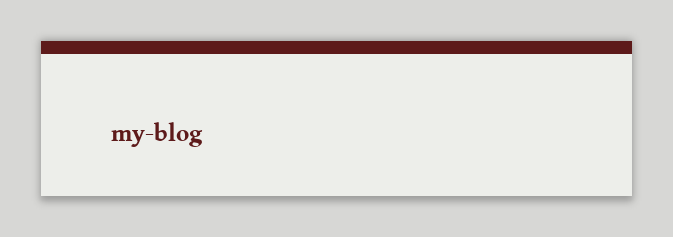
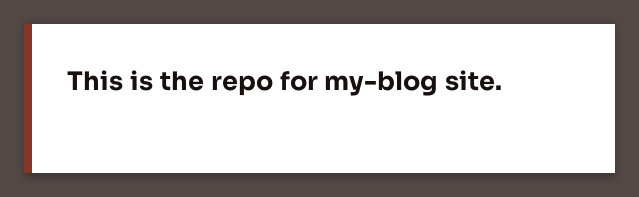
[111,122,203,147] my-blog -> [67,70,503,96] This is the repo for my-blog site.

